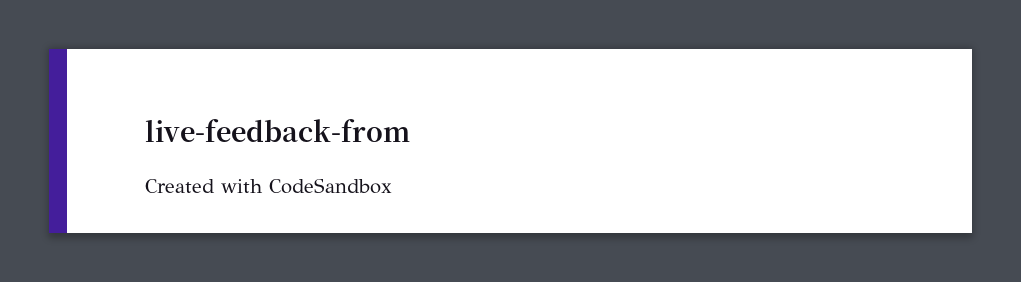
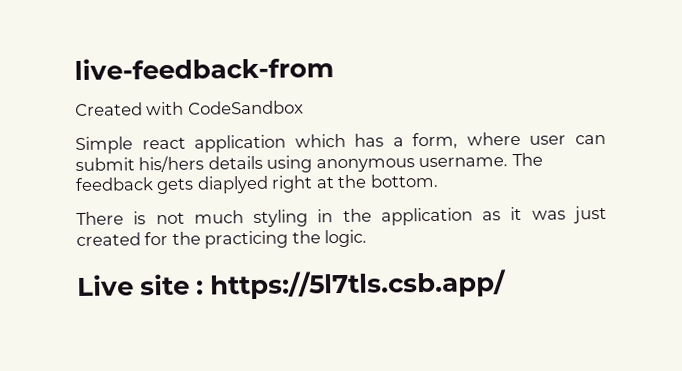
(392, 186) none -> [75,131,606,155] [75,152,543,173] [75,173,439,195] [76,205,607,227] [76,229,368,249] [76,269,508,300] // Simple react application which has a form, where user can submit his/hers details using anonymous username. The feedback gets diaplyed right at the bottom. // There is not much styling in the application as it was just created for the practicing the logic. // Live site : https://5l7tls.csb.app/

